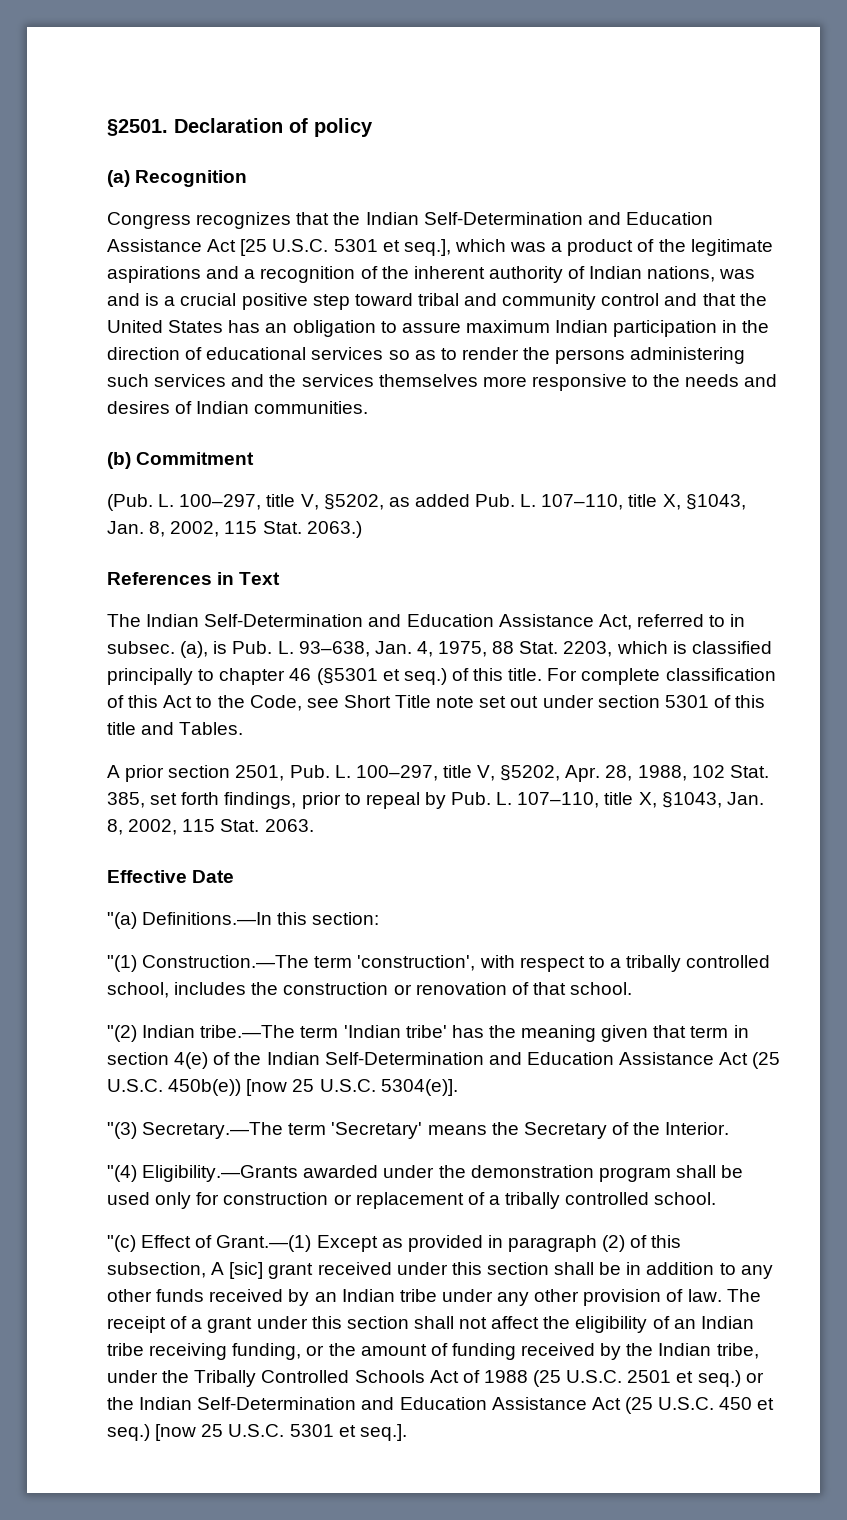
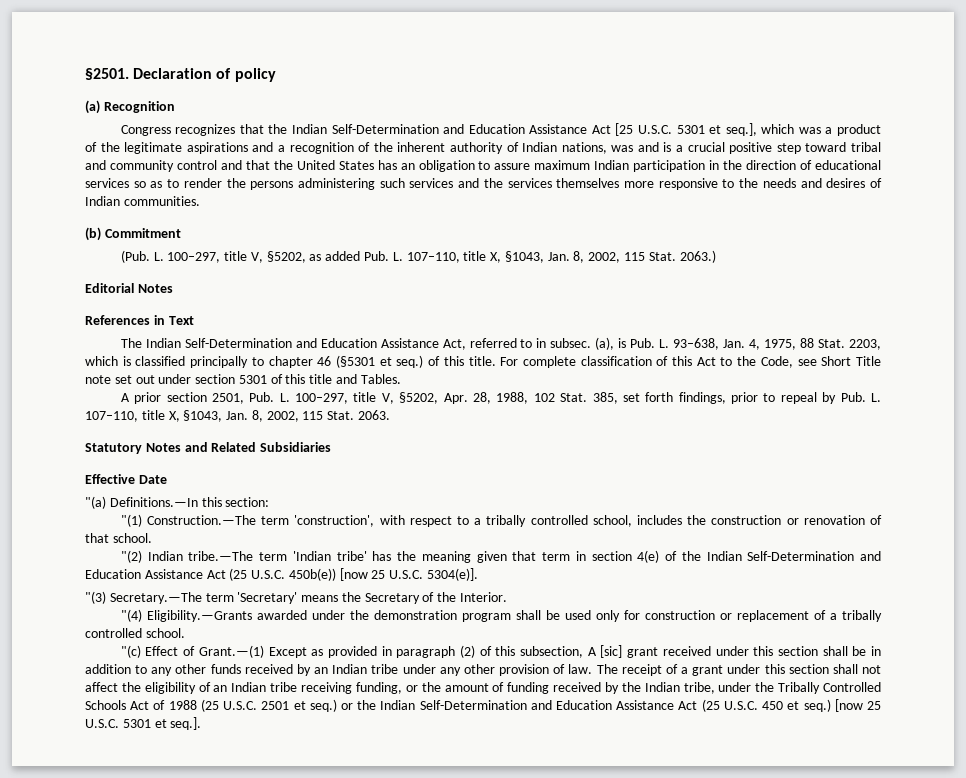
(362, 529) none -> [85,283,173,293] // Editorial Notes
(314, 825) none -> [85,442,332,454] // Statutory Notes and Related Subsidiaries

